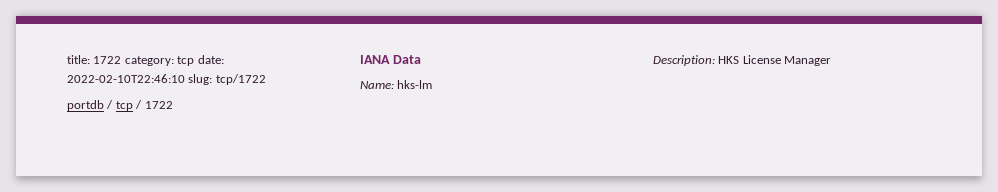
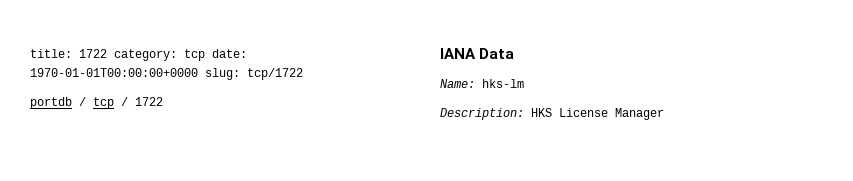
[67,74,185,83] 2022-02-10T22:46:10 -> [30,68,198,77] 1970-01-01T00:00:00+0000

